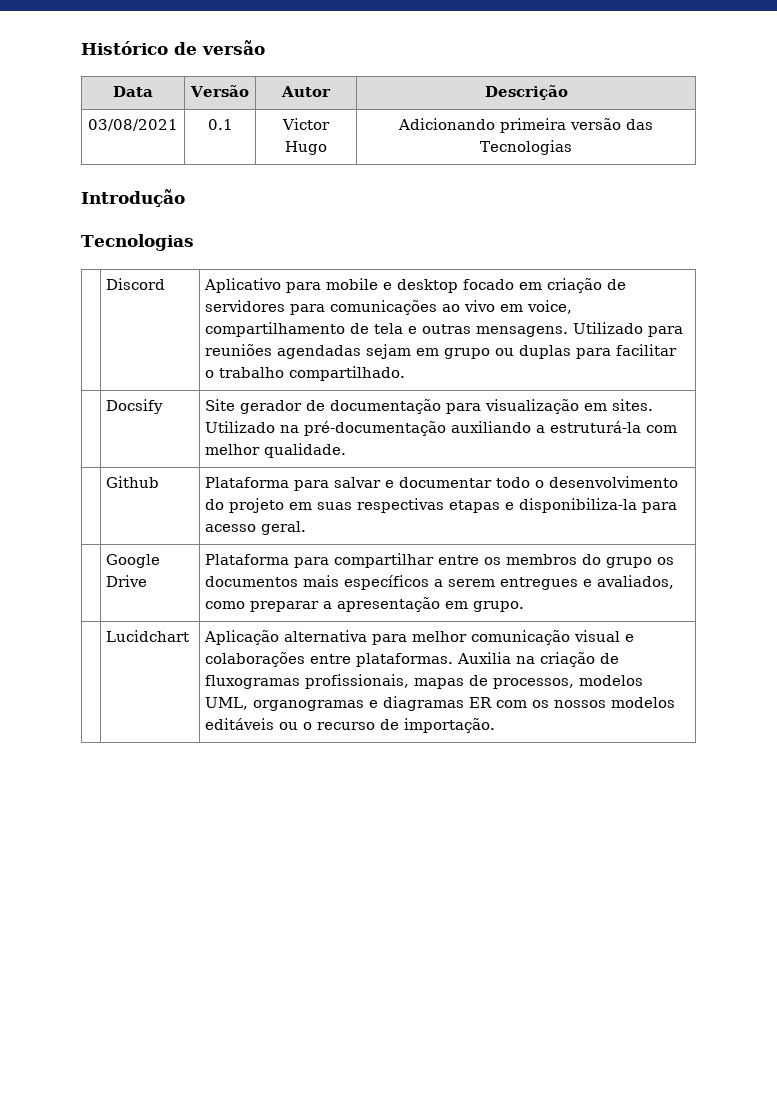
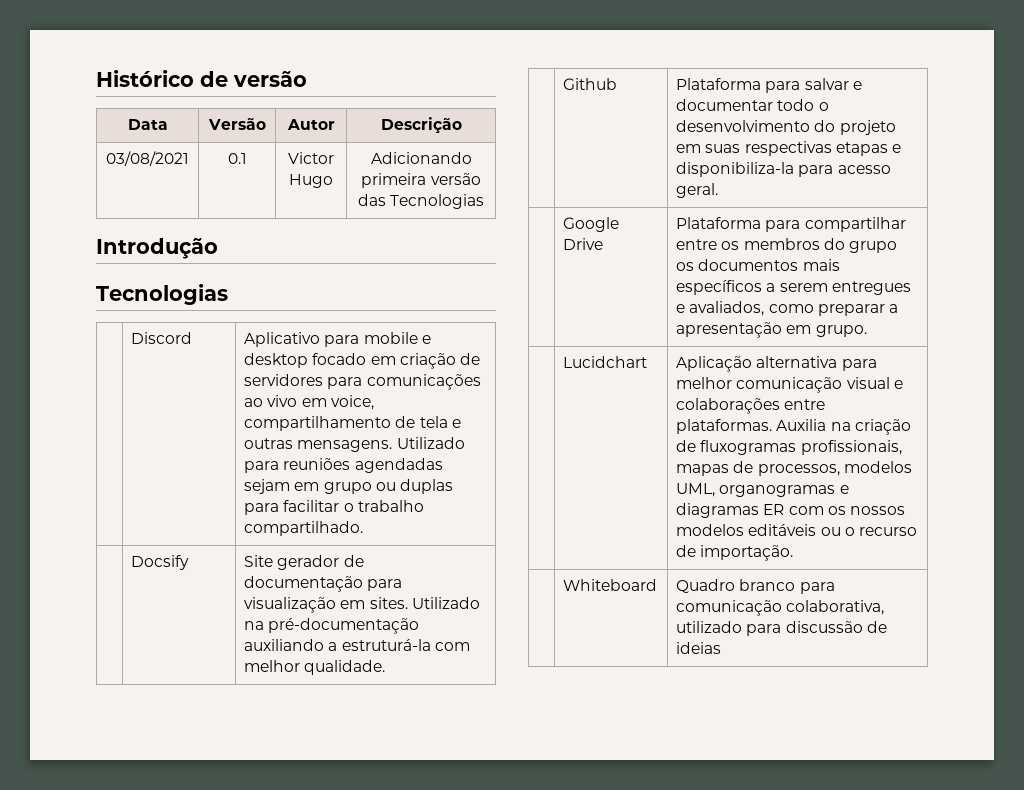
(496, 725) none -> [563,579,658,591] [676,579,835,594] [676,600,885,616] [676,621,887,636] [676,642,722,654] // | Whiteboard | Quadro branco para comunicação colaborativa, utilizado para discussão de ideias

